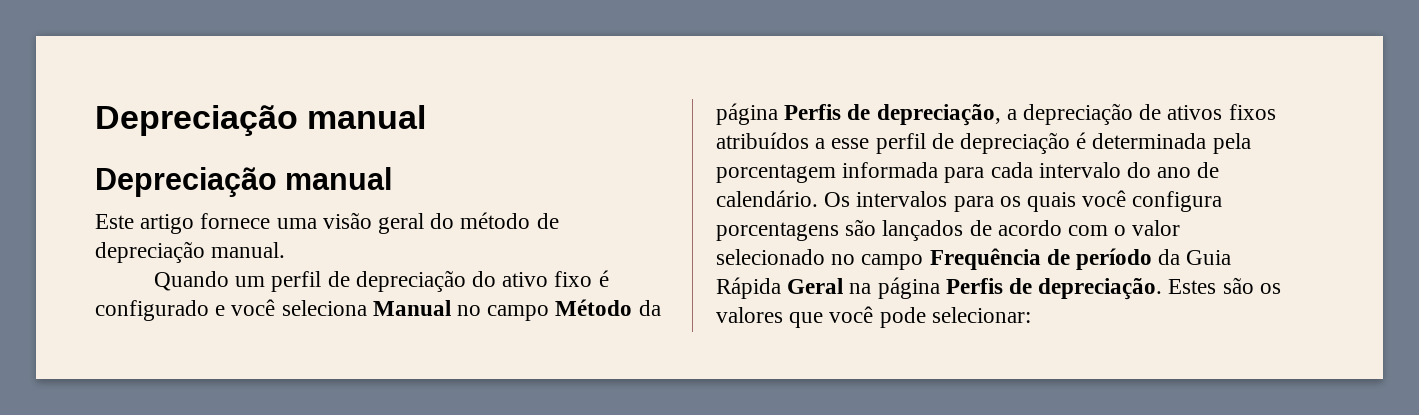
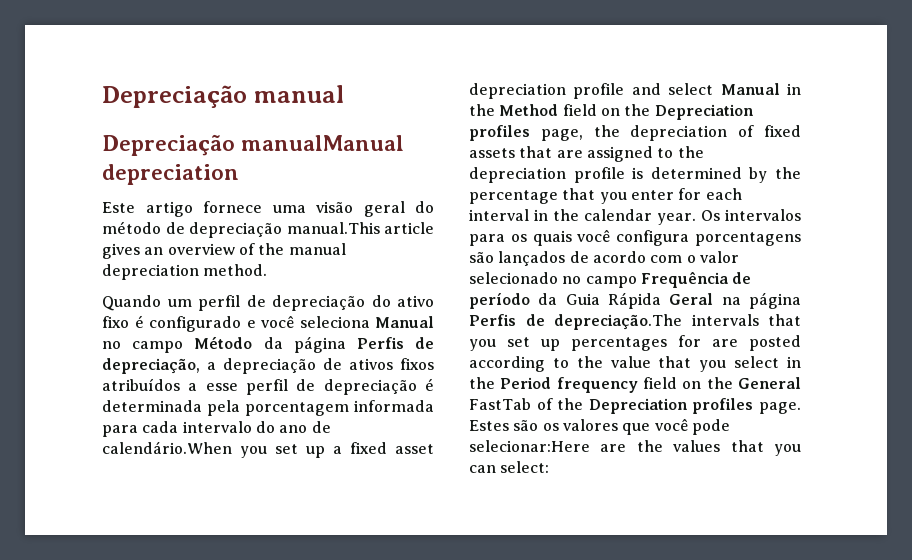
[285,167,393,190] manual -> [241,135,405,151] [102,164,239,185] manualManual depreciation
[211,242,286,258] manual. -> [286,222,434,234] [102,243,346,259] [102,264,268,280] manual.This article gives an overview of the manual depreciation method.
[716,190,818,207] calendário. -> [102,441,434,458] [469,83,801,99] [469,104,754,120] [469,125,801,141] [469,146,704,162] [469,167,801,183] [469,188,742,204] [469,209,696,225] calendário.When you set up a fixed asset depreciation profile and select Manual in the Method field on the Depreciation profiles page, the depreciation of fixed assets that are assigned to the depreciation profile is determined by the percentage that you enter for each interval in the calendar year.
[1038,278,1163,300] depreciação. -> [554,314,801,330] [469,335,801,351] [469,356,801,372] [469,377,801,393] [469,398,801,414] depreciação.The intervals that you set up percentages for are posted according to the value that you select in the Period frequency field on the General FastTab of the Depreciation profiles page.
[931,307,1031,323] selecionar: -> [469,440,801,456] [469,461,550,473] selecionar:Here are the values that you can select:

